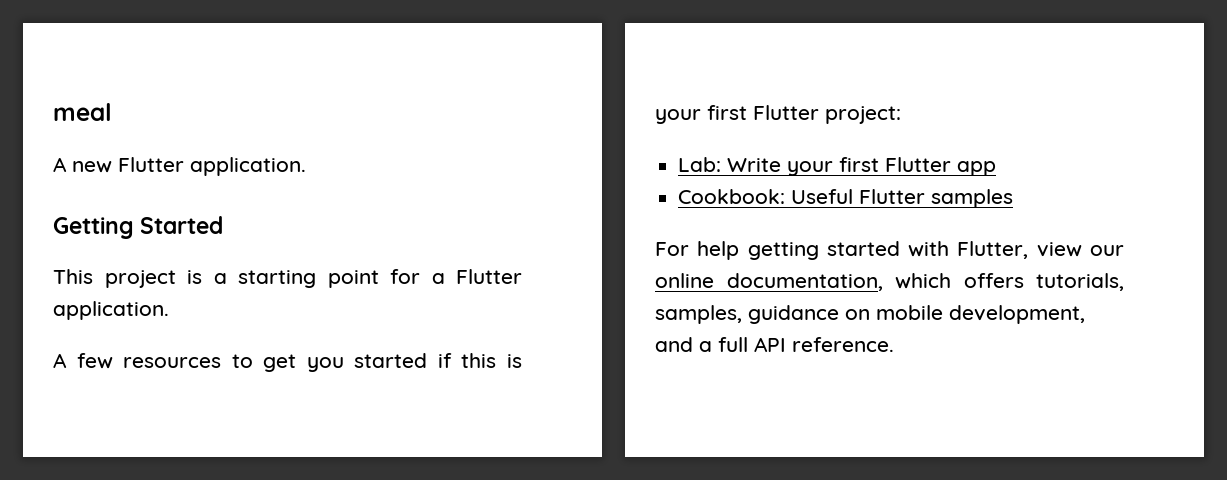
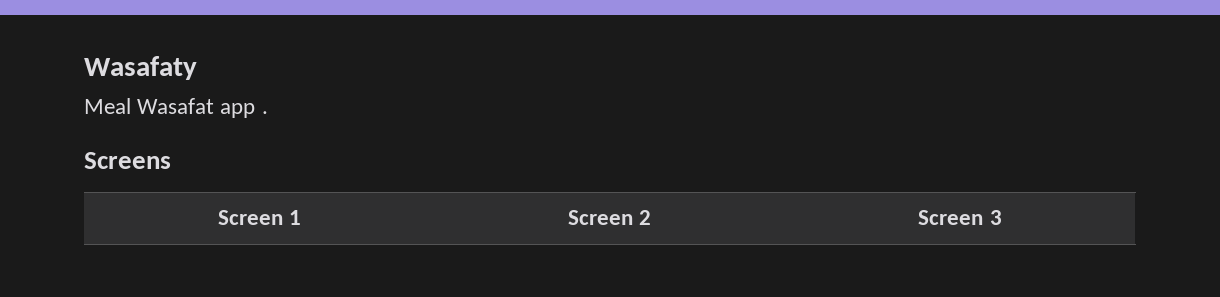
[53,103,112,121] [53,157,306,176] [53,216,224,239] [53,269,522,288] [53,301,169,320] [53,353,522,372] [655,105,901,124] [678,157,997,176] [678,189,1014,208] [655,241,1124,260] [655,273,1124,291] [655,305,1085,324] [655,337,894,352] meal // A new Flutter application. // Getting Started // This project is a starting point for a Flutter application. // A few resources to get you started if this is your first Flutter project: // Lab: Write your first Flutter app // Cookbook: Useful Flutter samples // For help getting started with Flutter, view our online documentation, which offers tutorials, samples, guidance on mobile development, and a full API reference. -> [84,56,197,80] [84,98,268,118] [84,152,171,169] [217,210,302,225] [567,210,652,225] [918,210,1002,225] Wasafaty // Meal Wasafat app . // Screens // Screen 1 | Screen 2 | Screen 3

